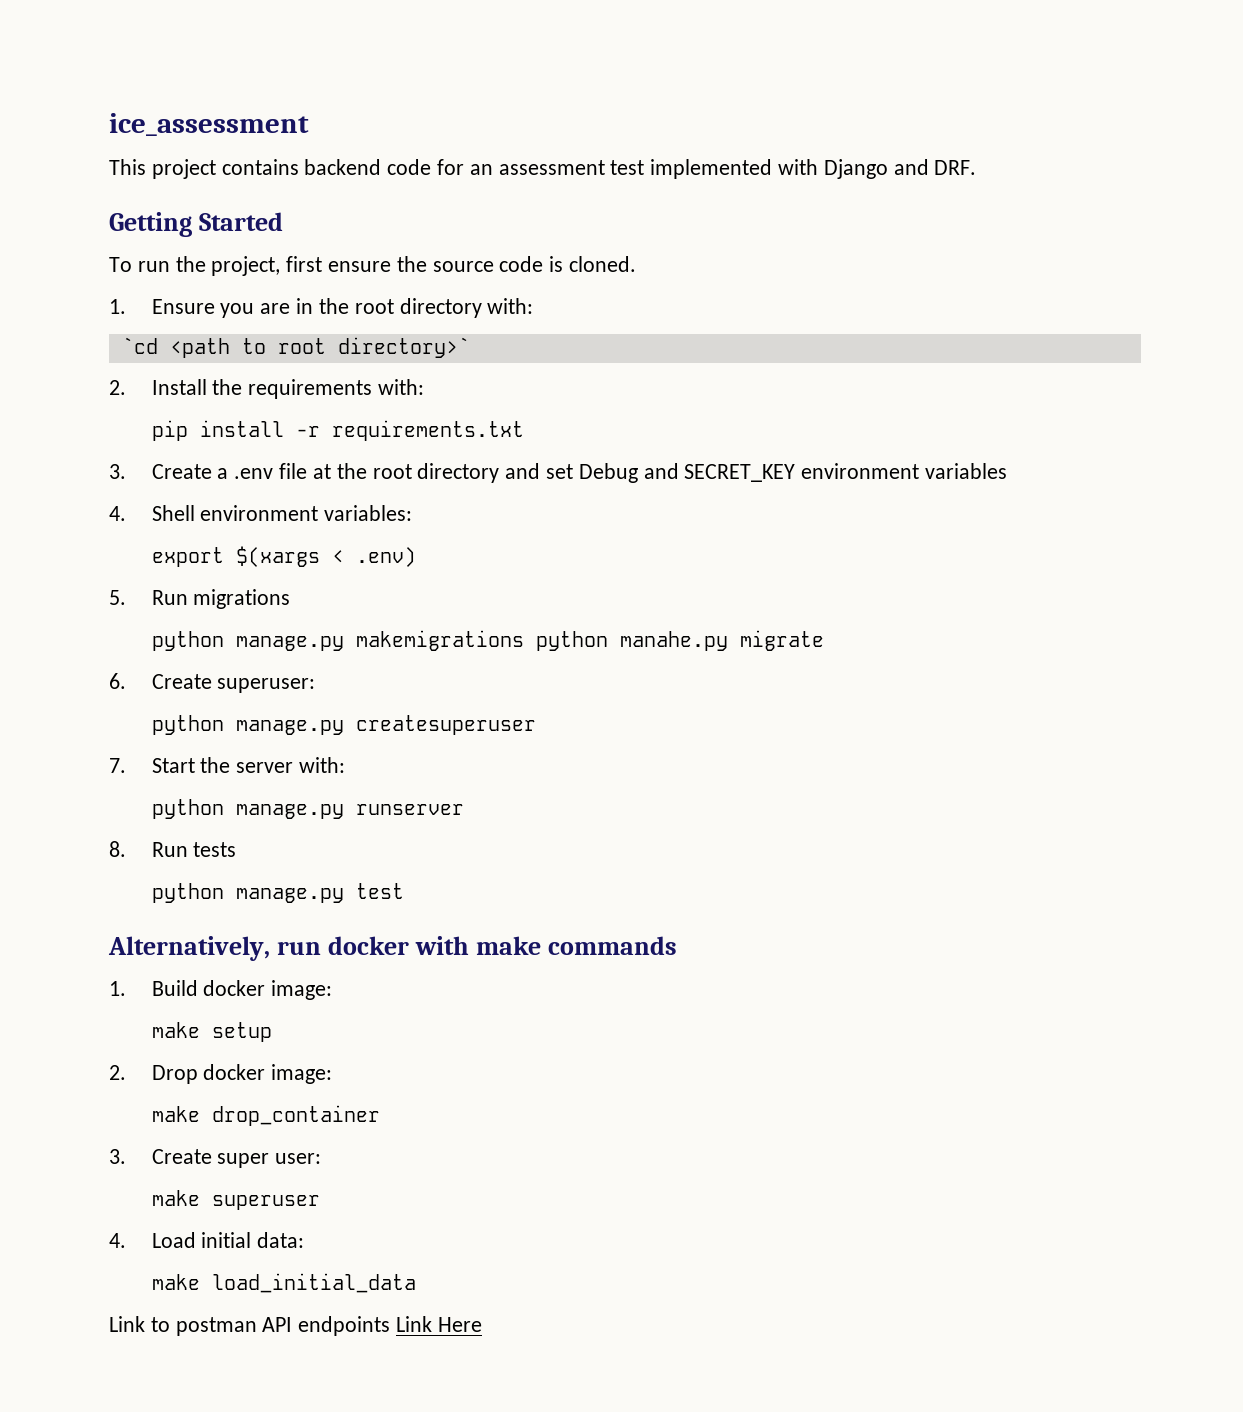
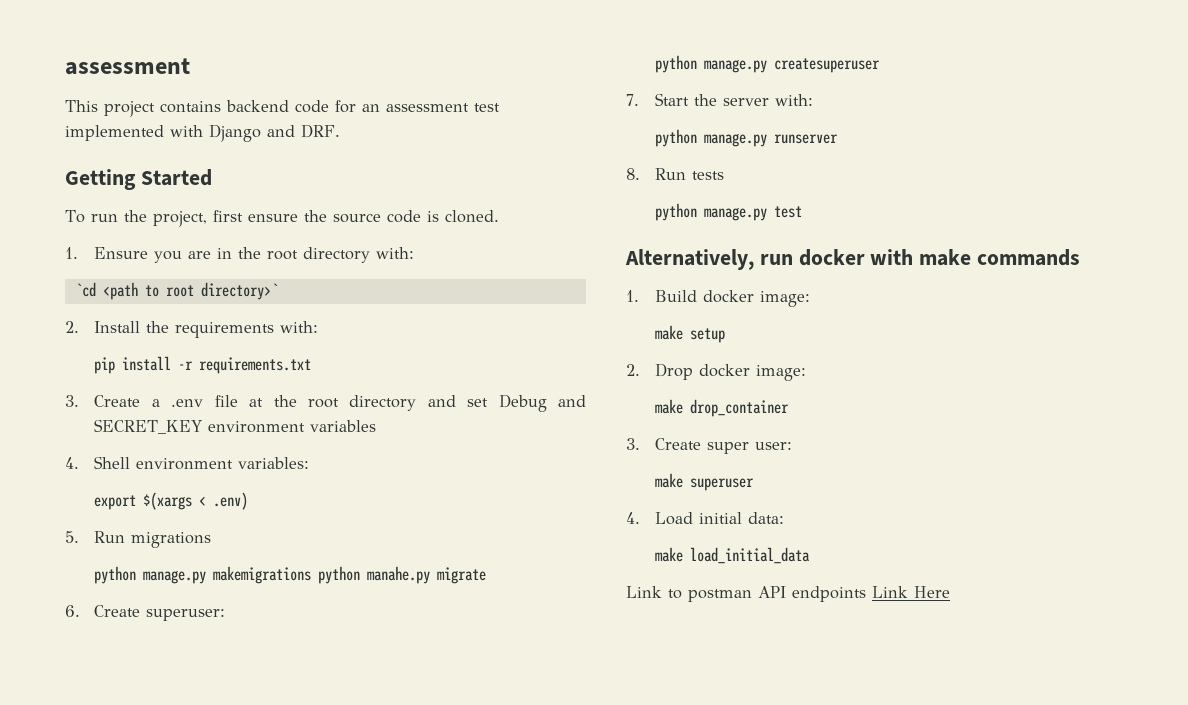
[109,113,309,136] ice_assessment -> [65,58,190,75] assessment

